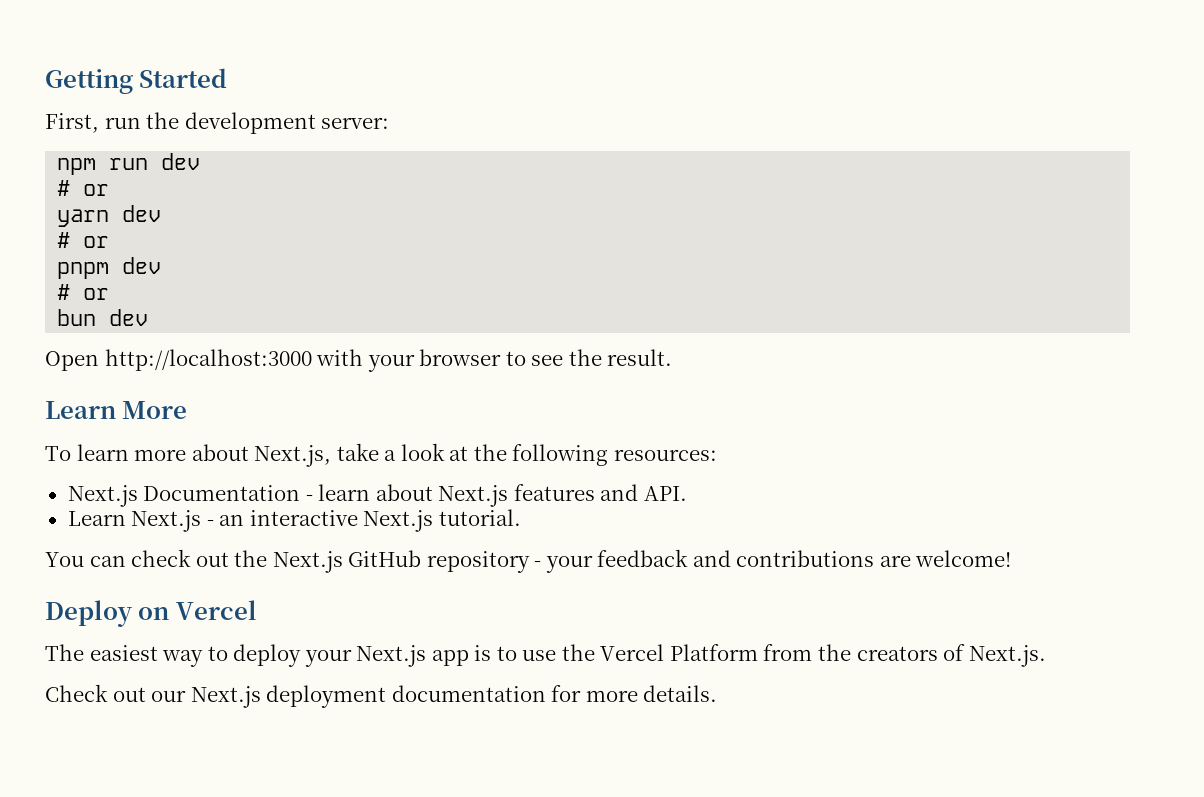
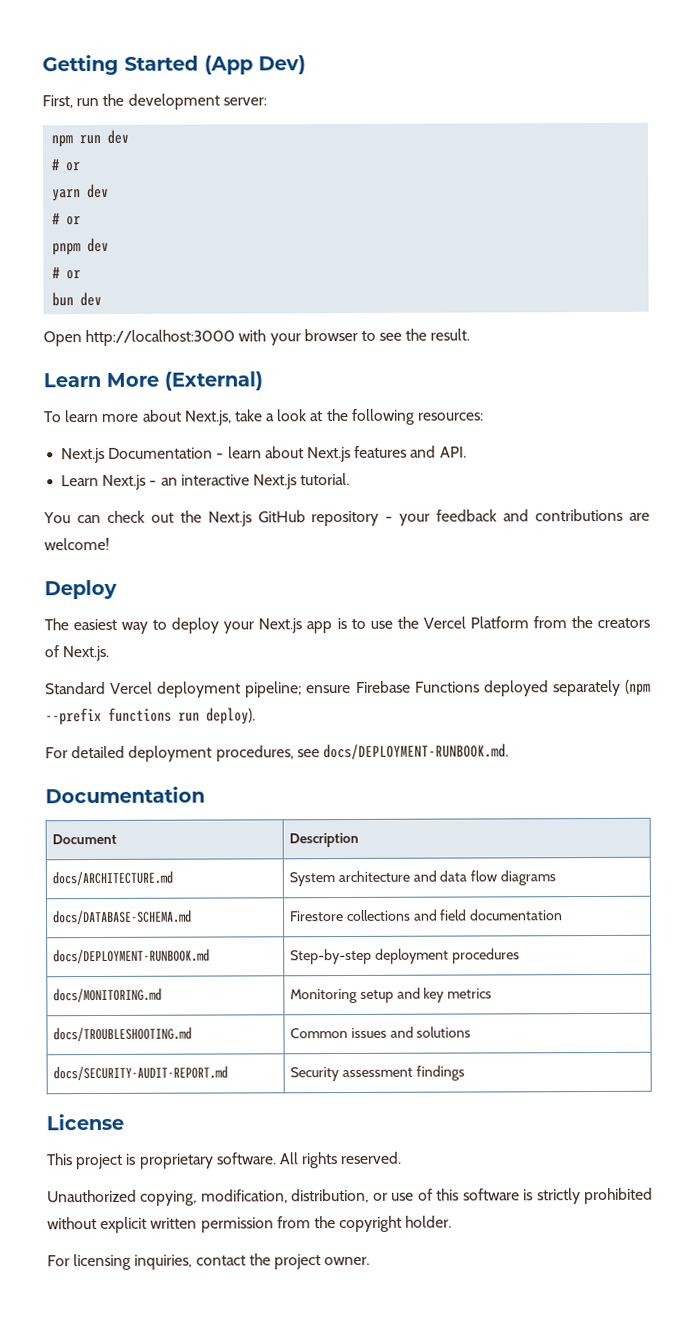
(228, 78) none -> [204,55,306,75] (App Dev)
(188, 410) none -> [164,371,263,391] (External)
[138,600,257,620] on Vercel -> (117, 589) none
[45,684,718,708] Check out our Next.js deployment documentation for more details. -> [45,679,652,698] [45,707,256,726] [45,743,509,762] [45,786,205,804] [51,833,117,845] [288,832,359,848] [51,870,173,886] [288,870,556,887] [52,909,192,925] [289,909,564,922] [52,948,210,964] [289,948,520,965] [52,987,162,1003] [289,987,493,1004] [52,1026,192,1042] [289,1026,472,1039] [52,1065,228,1081] [289,1065,465,1082] [46,1113,124,1131] [46,1151,403,1170] [47,1187,653,1206] [47,1215,453,1233] [47,1253,371,1271] Standard Vercel deployment pipeline; ensure Firebase Functions deployed separately (npm --prefix functions run deploy). // For detailed deployment procedures, see docs/DEPLOYMENT-RUNBOOK.md. // Documentation // Document | Description // docs/ARCHITECTURE.md | System architecture and data flow diagrams // docs/DATABASE-SCHEMA.md | Firestore collections and field documentation // docs/DEPLOYMENT-RUNBOOK.md | Step-by-step deployment procedures // docs/MONITORING.md | Monitoring setup and key metrics // docs/TROUBLESHOOTING.md | Common issues and solutions // docs/SECURITY-AUDIT-REPORT.md | Security assessment findings // License // This project is proprietary software. All rights reserved. // Unauthorized copying, modification, distribution, or use of this software is strictly prohibited without explicit written permission from the copyright holder. // For licensing inquiries, contact the project owner.

